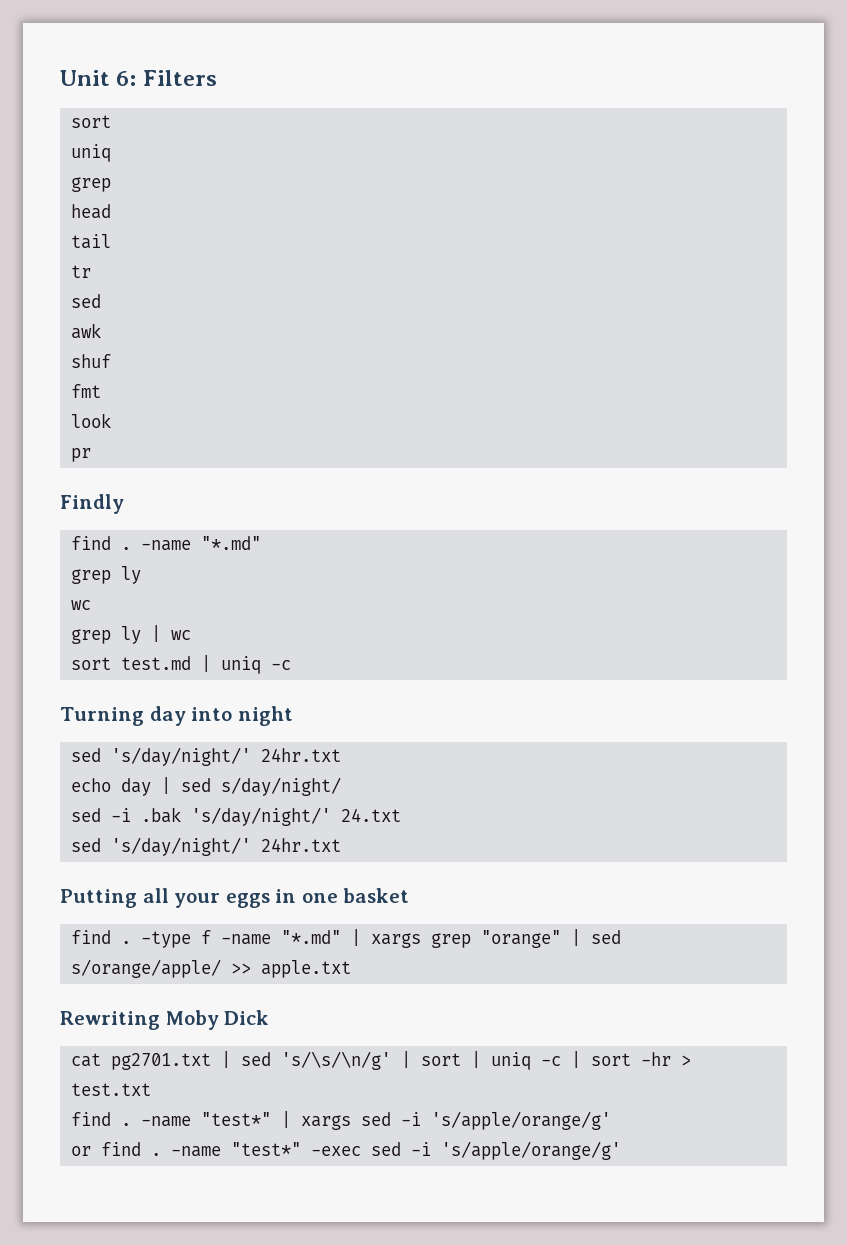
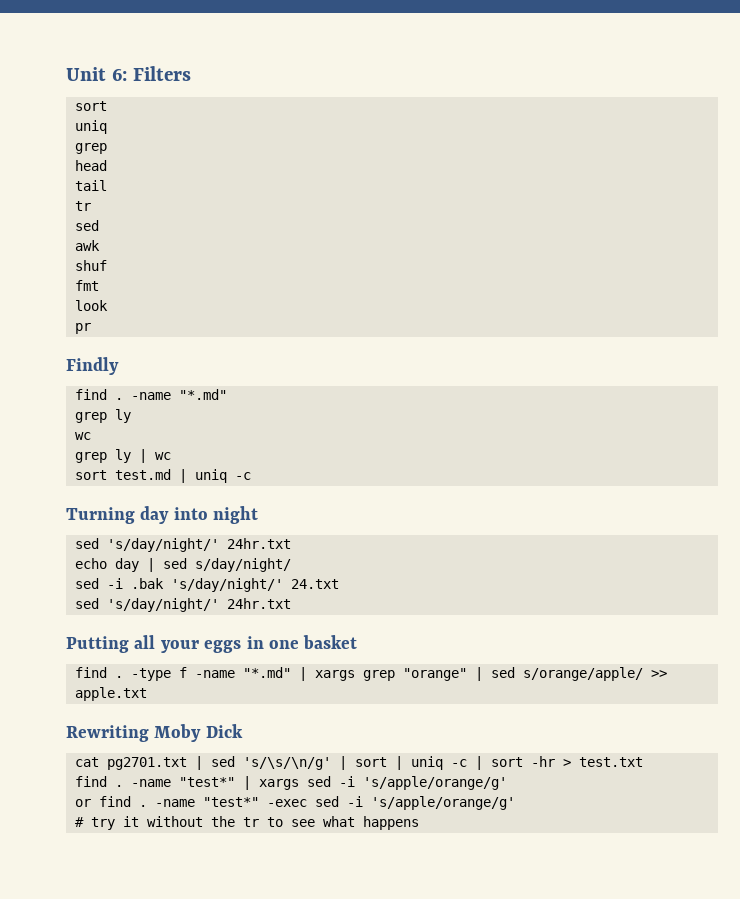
(621, 1150) none -> [75,816,420,830] // # try it without the tr to see what happens

